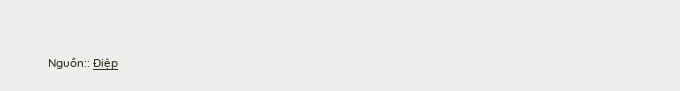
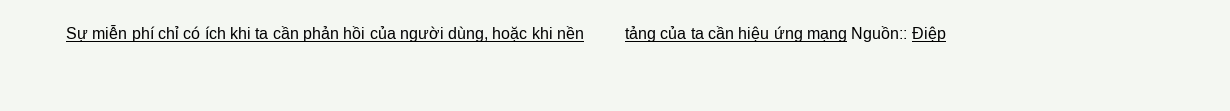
(48, 63) none -> [66,25,847,42] Sự miễn phí chỉ có ích khi ta cần phản hồi của người dùng, hoặc khi nền tảng của ta cần hiệu ứng mạng

